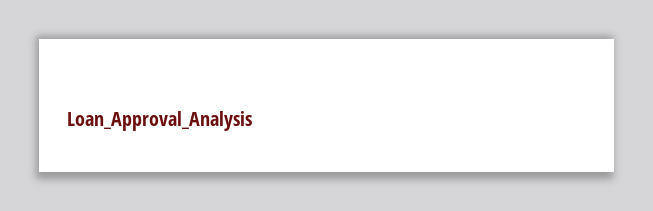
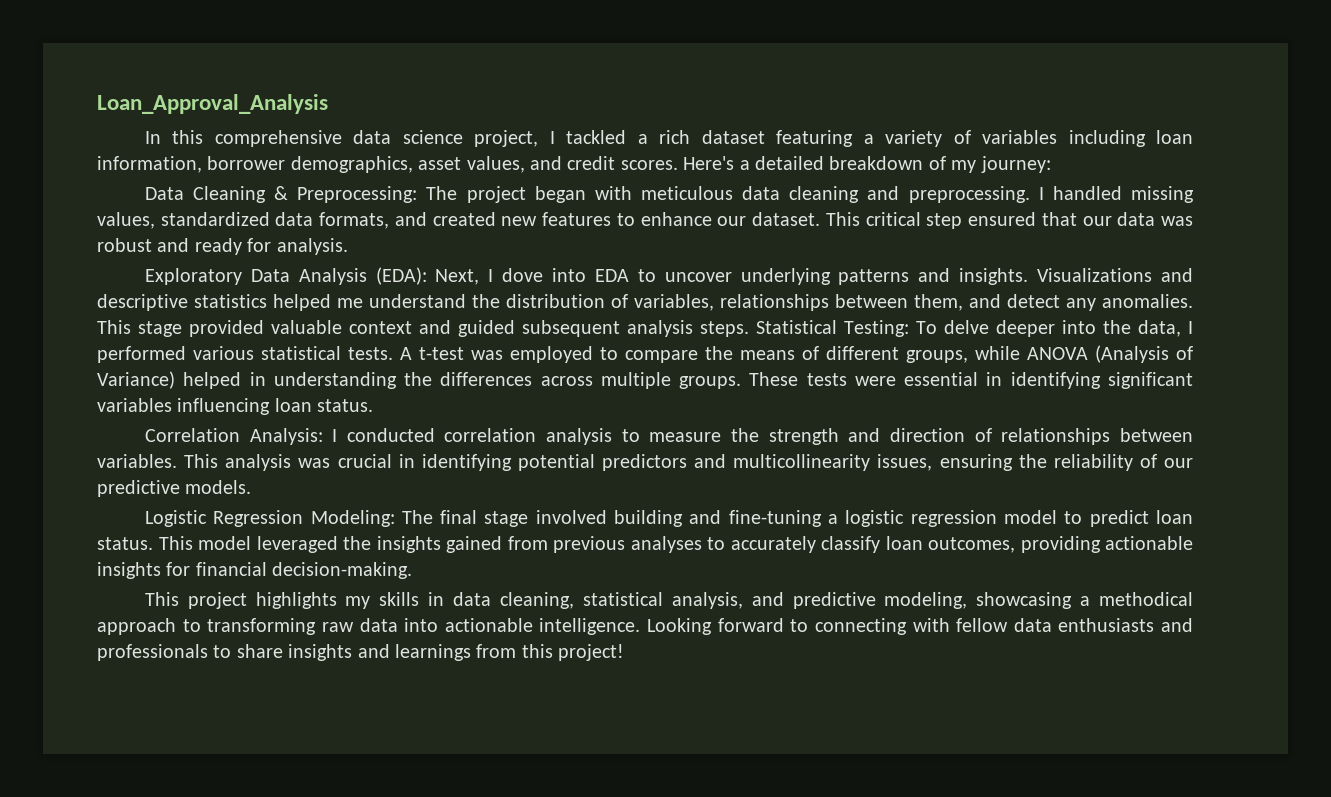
(252, 121) none -> [144,130,1193,147] [97,156,1051,173] [144,186,1194,203] [97,212,1193,229] [97,238,348,255] [144,267,1193,285] [97,294,1193,311] [97,320,1193,337] [97,345,1193,363] [97,371,1193,389] [97,398,374,415] [144,428,1193,445] [97,454,1193,471] [97,480,252,497] [144,510,1194,527] [97,536,1193,553] [97,562,413,579] [144,592,1194,609] [97,618,1193,635] [97,644,625,661] // In this comprehensive data science project, I tackled a rich dataset featuring a variety of variables including loan information, borrower demographics, asset values, and credit scores. Here's a detailed breakdown of my journey: // Data Cleaning & Preprocessing: The project began with meticulous data cleaning and preprocessing. I handled missing values, standardized data formats, and created new features to enhance our dataset. This critical step ensured that our data was robust and ready for analysis. // Exploratory Data Analysis (EDA): Next, I dove into EDA to uncover underlying patterns and insights. Visualizations and descriptive statistics helped me understand the distribution of variables, relationships between them, and detect any anomalies. This stage provided valuable context and guided subsequent analysis steps. Statistical Testing: To delve deeper into the data, I performed various statistical tests. A t-test was employed to compare the means of different groups, while ANOVA (Analysis of Variance) helped in understanding the differences across multiple groups. These tests were essential in identifying significant variables influencing loan status. // Correlation Analysis: I conducted correlation analysis to measure the strength and direction of relationships between variables. This analysis was crucial in identifying potential predictors and multicollinearity issues, ensuring the reliability of our predictive models. // Logistic Regression Modeling: The final stage involved building and fine-tuning a logistic regression model to predict loan status. This model leveraged the insights gained from previous analyses to accurately classify loan outcomes, providing actionable insights for financial decision-making. // This project highlights my skills in data cleaning, statistical analysis, and predictive modeling, showcasing a methodical approach to transforming raw data into actionable intelligence. Looking forward to connecting with fellow data enthusiasts and professionals to share insights and learnings from this project!

